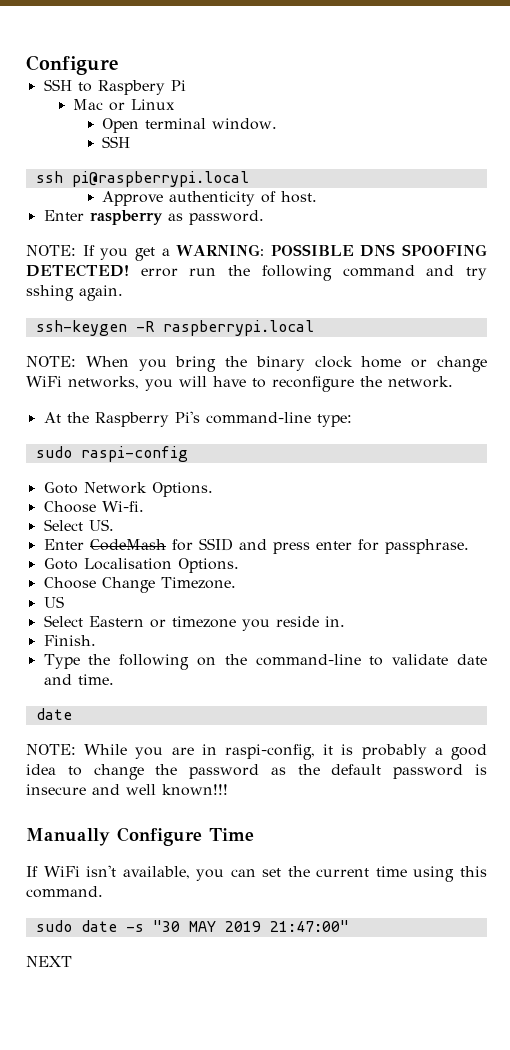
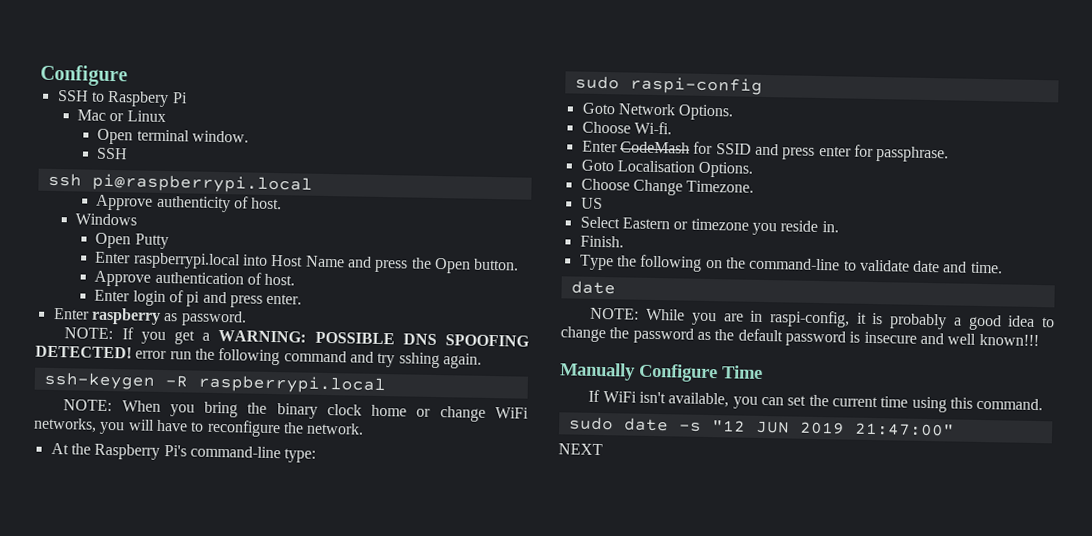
(318, 197) none -> [74,213,137,226] [95,232,169,250] [95,251,520,274] [94,270,296,287] [94,289,303,308] // Windows // Open Putty // Enter raspberrypi.local into Host Name and press the Open button. // Approve authentication of host. // Enter login of pi and press enter.
[43,519,114,531] // Select US. -> (672, 128) none
[152,920,216,932] "30 MAY -> [711,420,790,434] "12 JUN

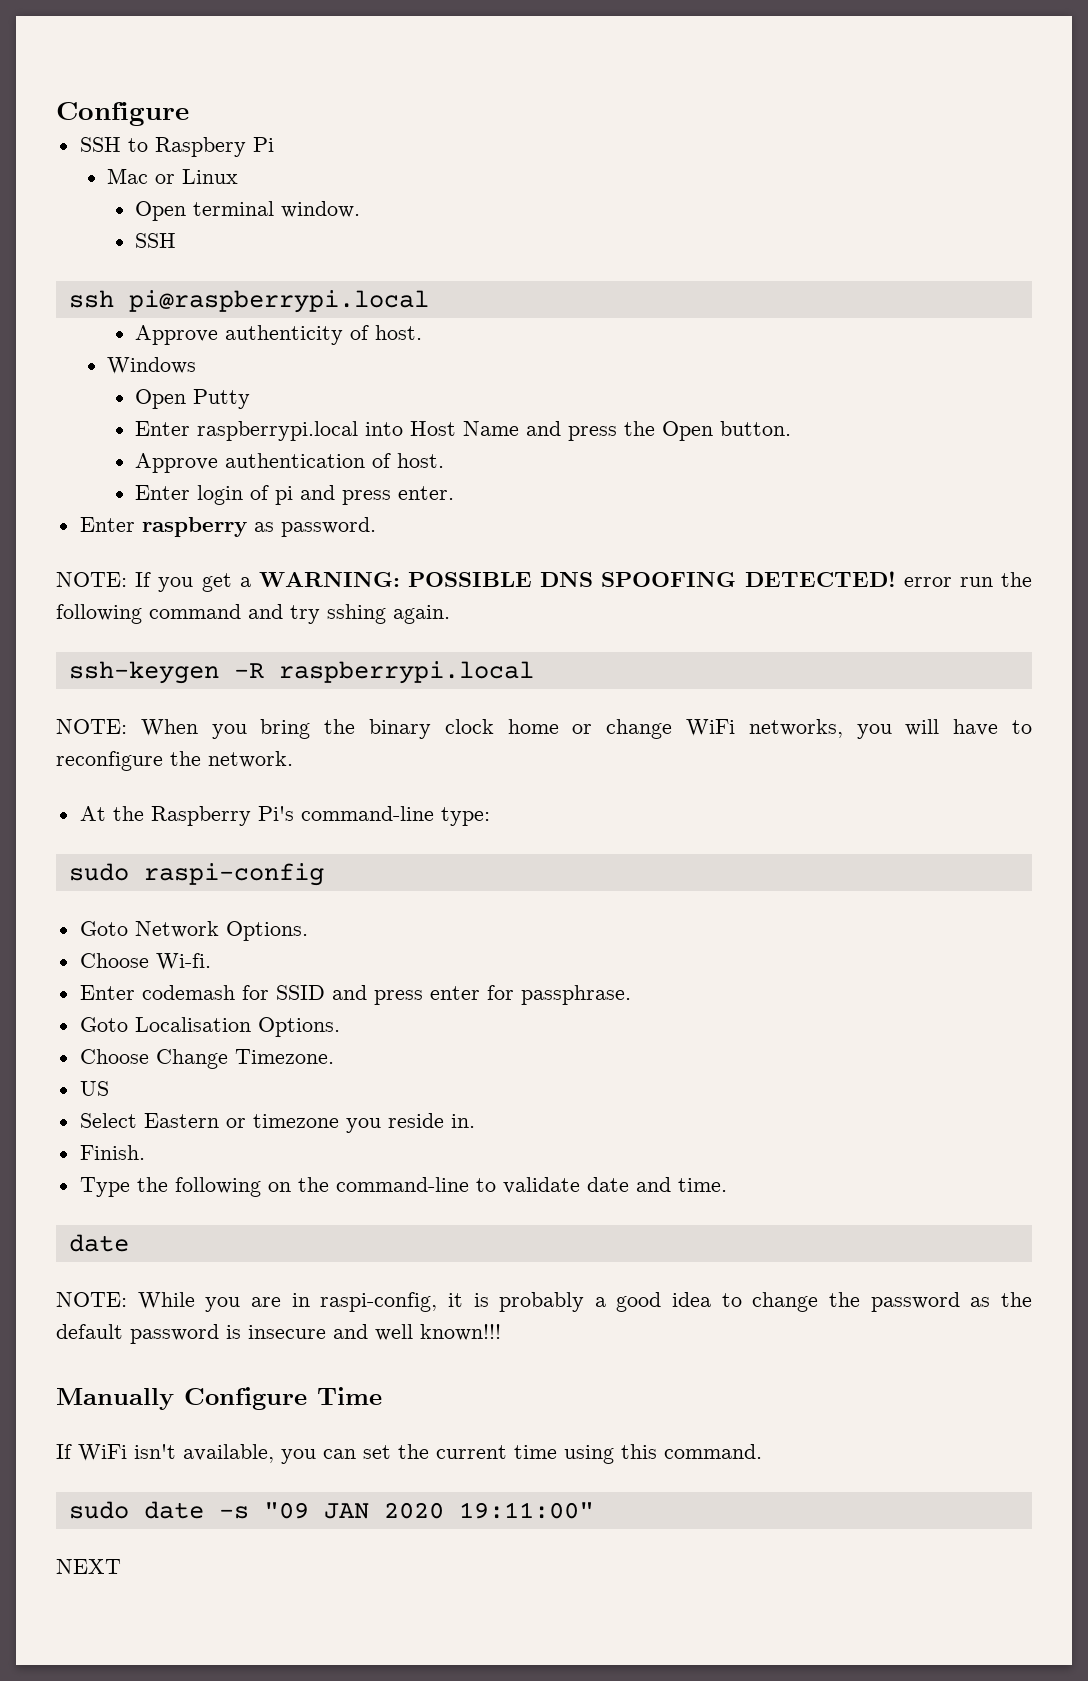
[619,141,690,154] CodeMash -> [141,985,235,1000] codemash
[711,420,955,437] "12 JUN 2019 21:47:00" -> [263,1502,594,1519] "09 JAN 2020 19:11:00"

